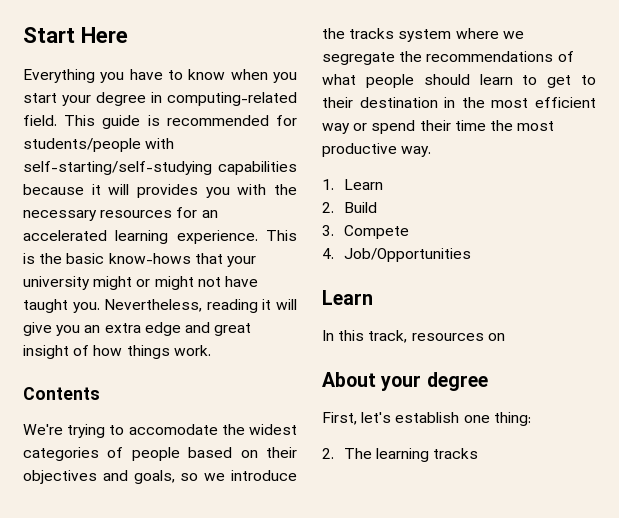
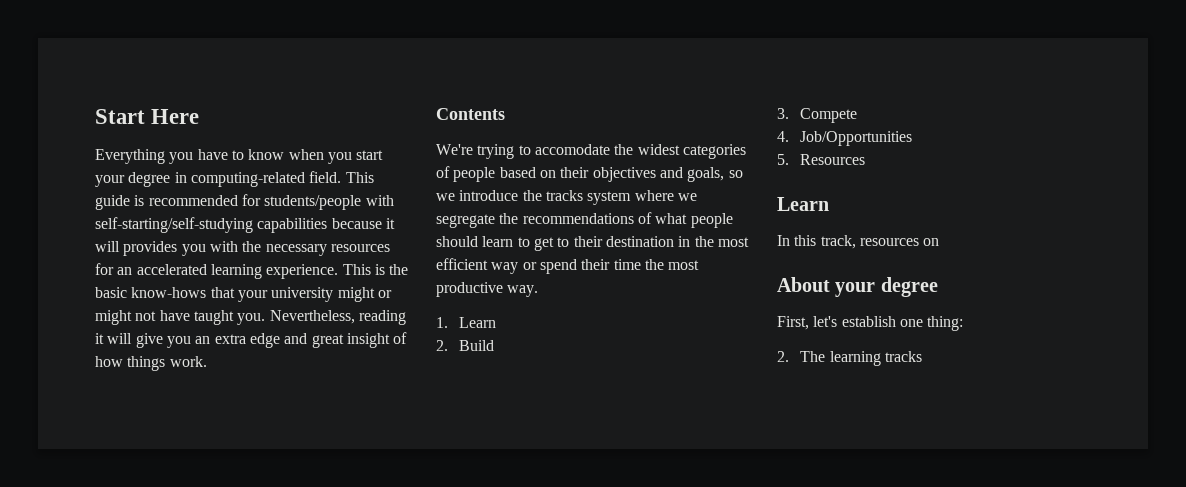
(471, 255) none -> [777,154,866,165] // 5. Resources

